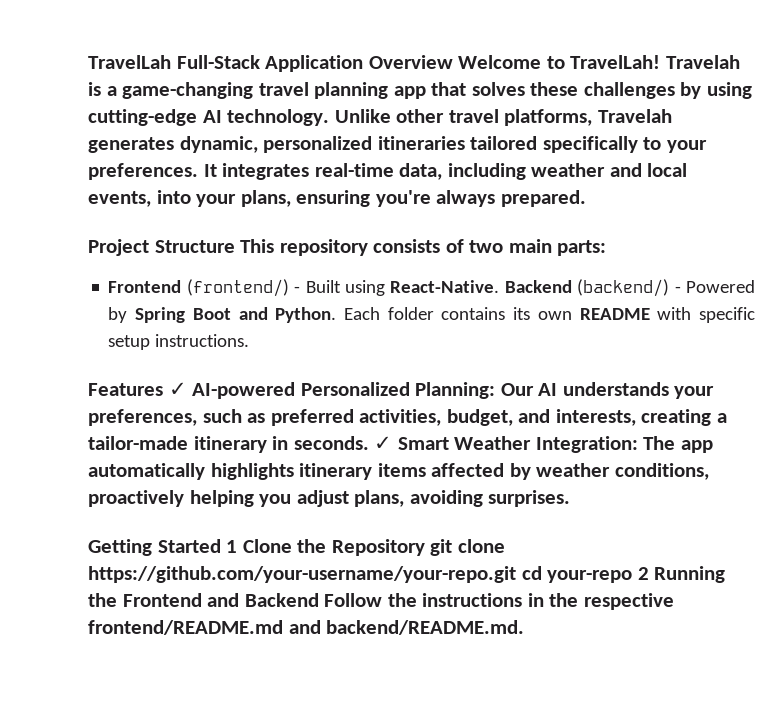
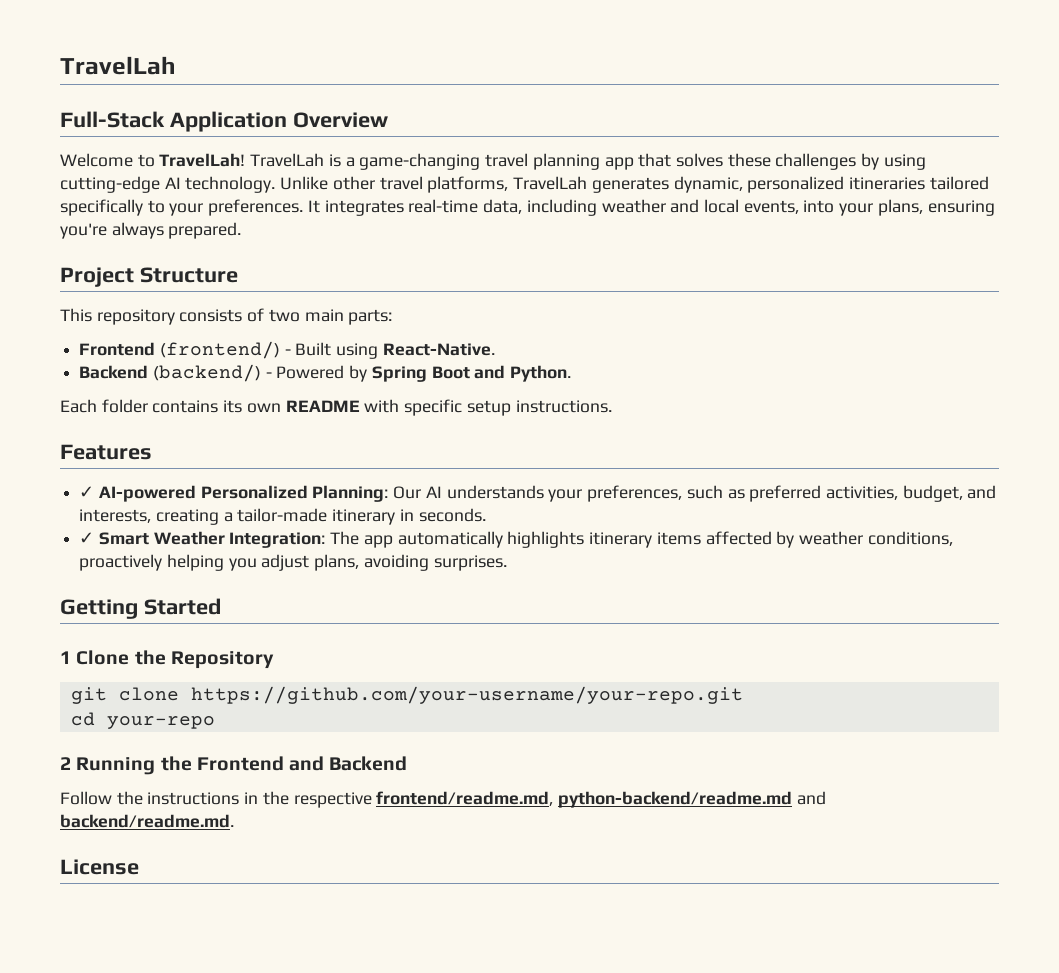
[88,55,171,69] TravelLah -> [60,56,176,75] TravelLah //
(453, 62) none -> (388, 120) //
[665,55,740,69] Travelah -> [250,153,325,167] TravelLah
[597,109,672,123] Travelah -> [513,176,588,190] TravelLah
(235, 246) none -> (238, 275) //
(500, 286) none -> (495, 349) //
(337, 315) none -> (572, 373) //
(163, 389) none -> (152, 452) //
(369, 443) none -> (486, 515) //
(221, 546) none -> (221, 606) //
(425, 547) none -> (274, 660) //
(516, 574) none -> (743, 695) //
(633, 576) none -> (215, 722) //
(319, 600) none -> (408, 763) //
[88,620,525,635] frontend/README.md and backend/README.md. -> [376,791,826,808] [60,814,234,828] [60,859,139,875] frontend/readme.md, python-backend/readme.md and backend/readme.md. // License

